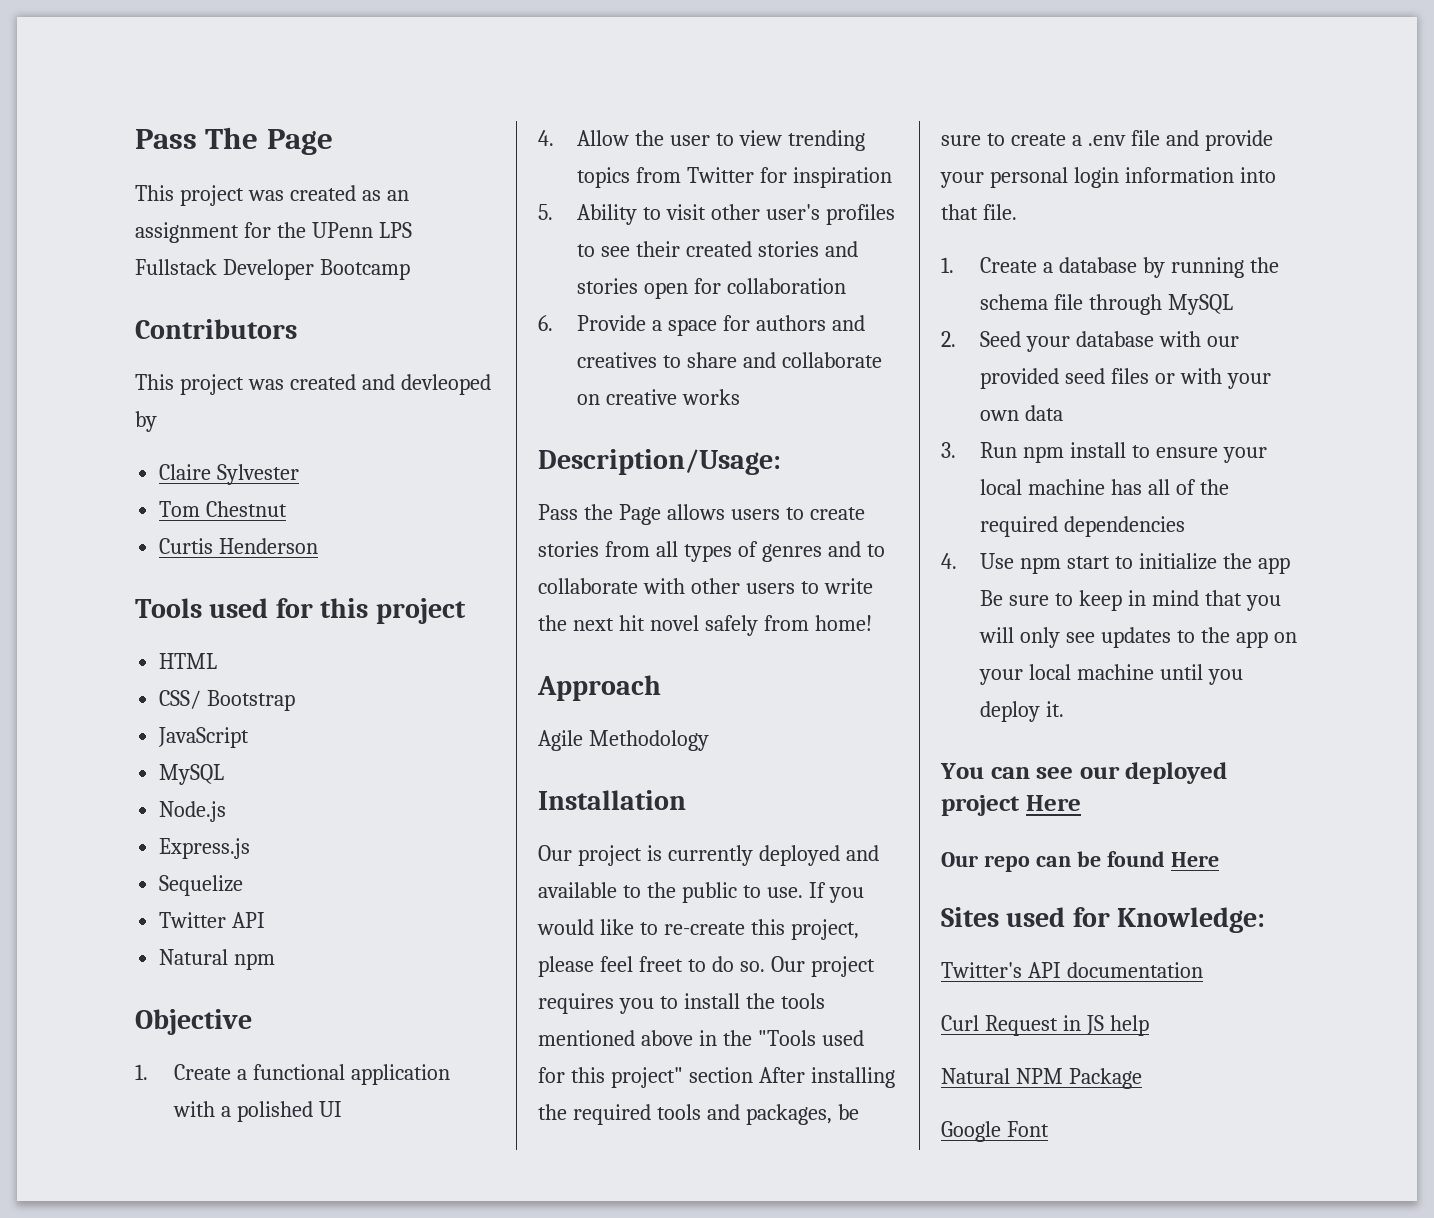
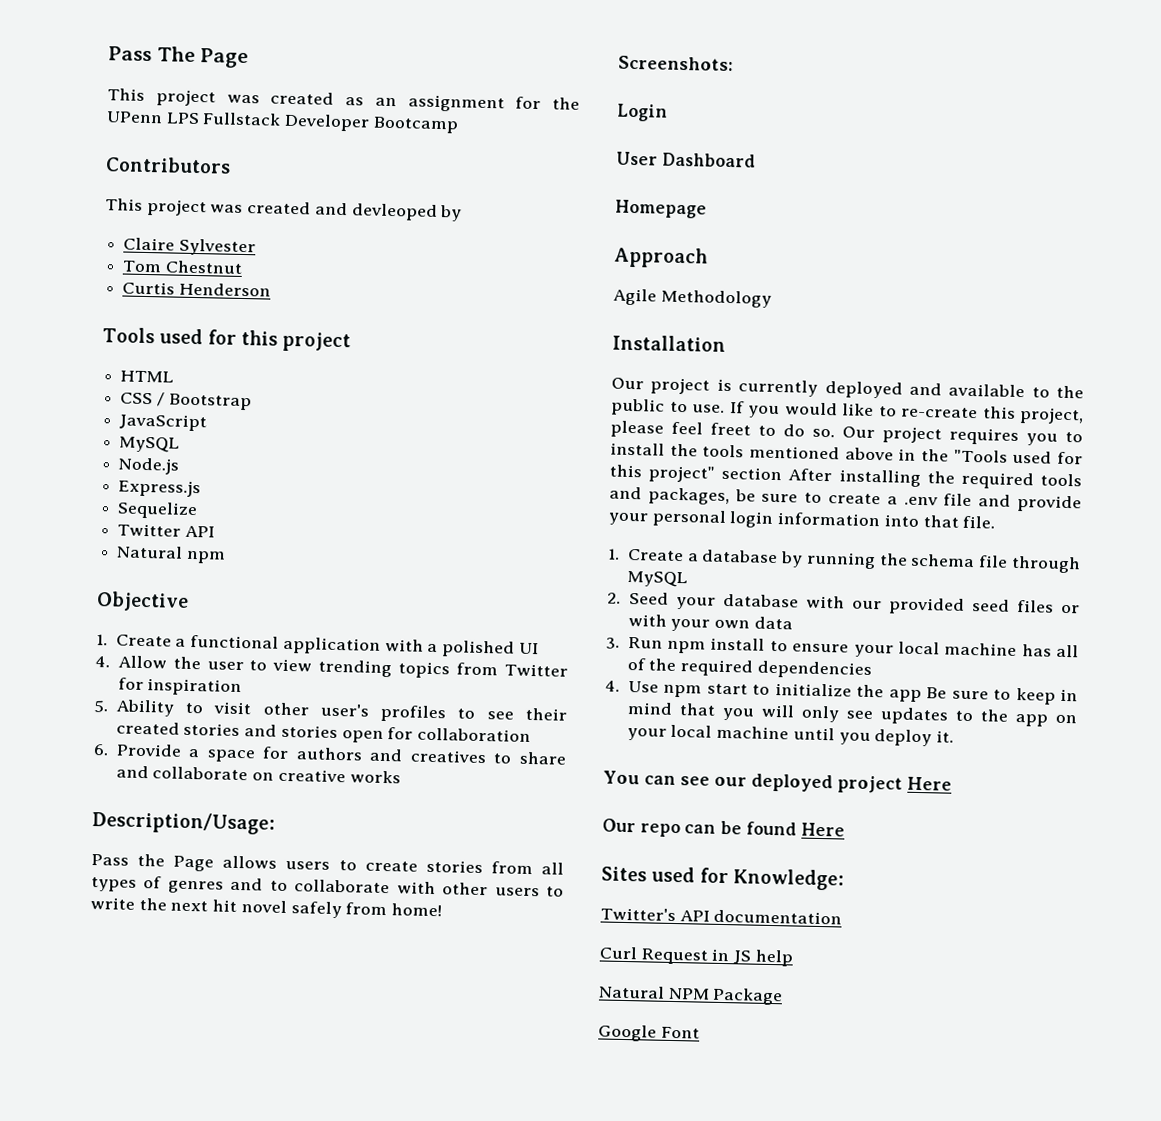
[159,690,202,709] CSS/ -> [120,392,165,407] CSS /
(872, 623) none -> [618,55,734,72] [617,103,668,122] [616,151,756,168] [615,199,707,219] // Screenshots: // Login // User Dashboard // Homepage

